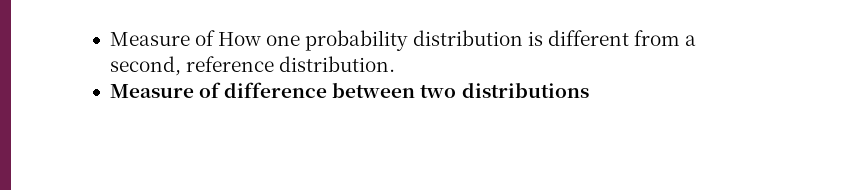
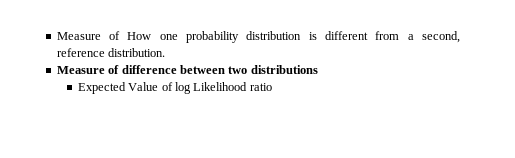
(589, 90) none -> [77,82,272,94] // Expected Value of log Likelihood ratio

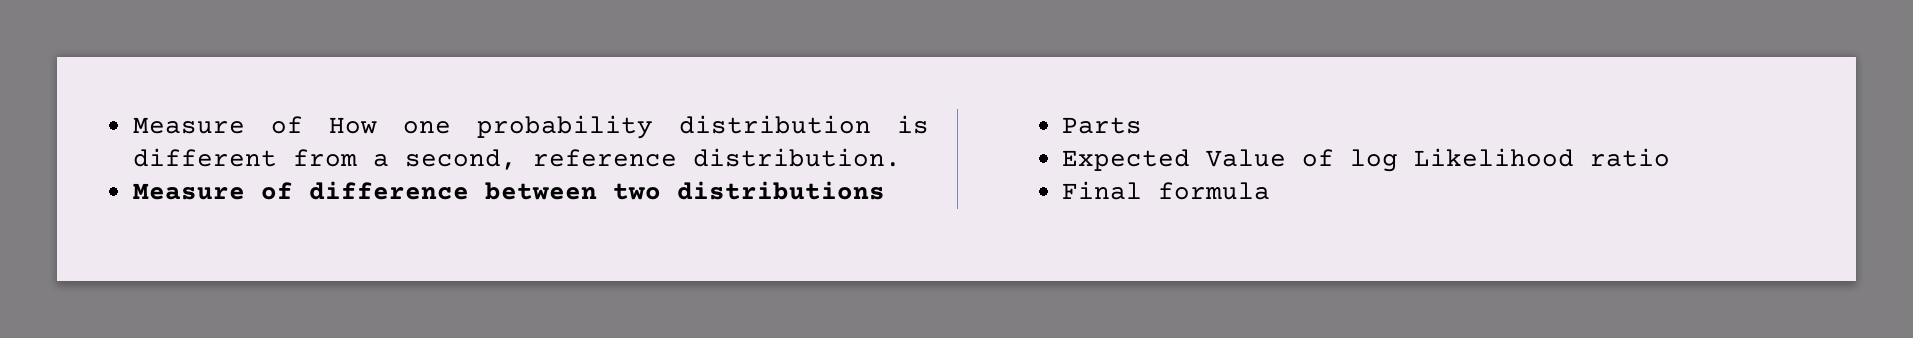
(318, 69) none -> [1062,117,1143,134] // Parts
(272, 87) none -> [1062,181,1271,200] // Final formula

